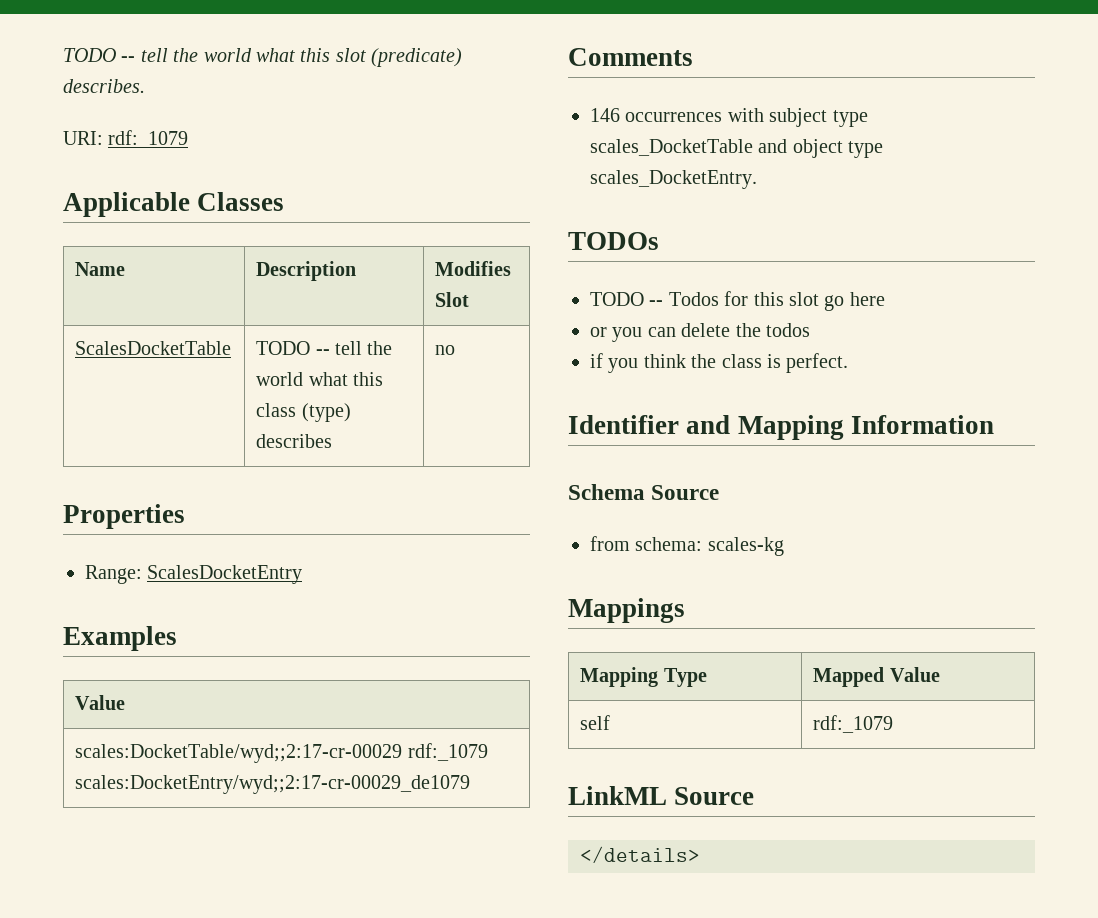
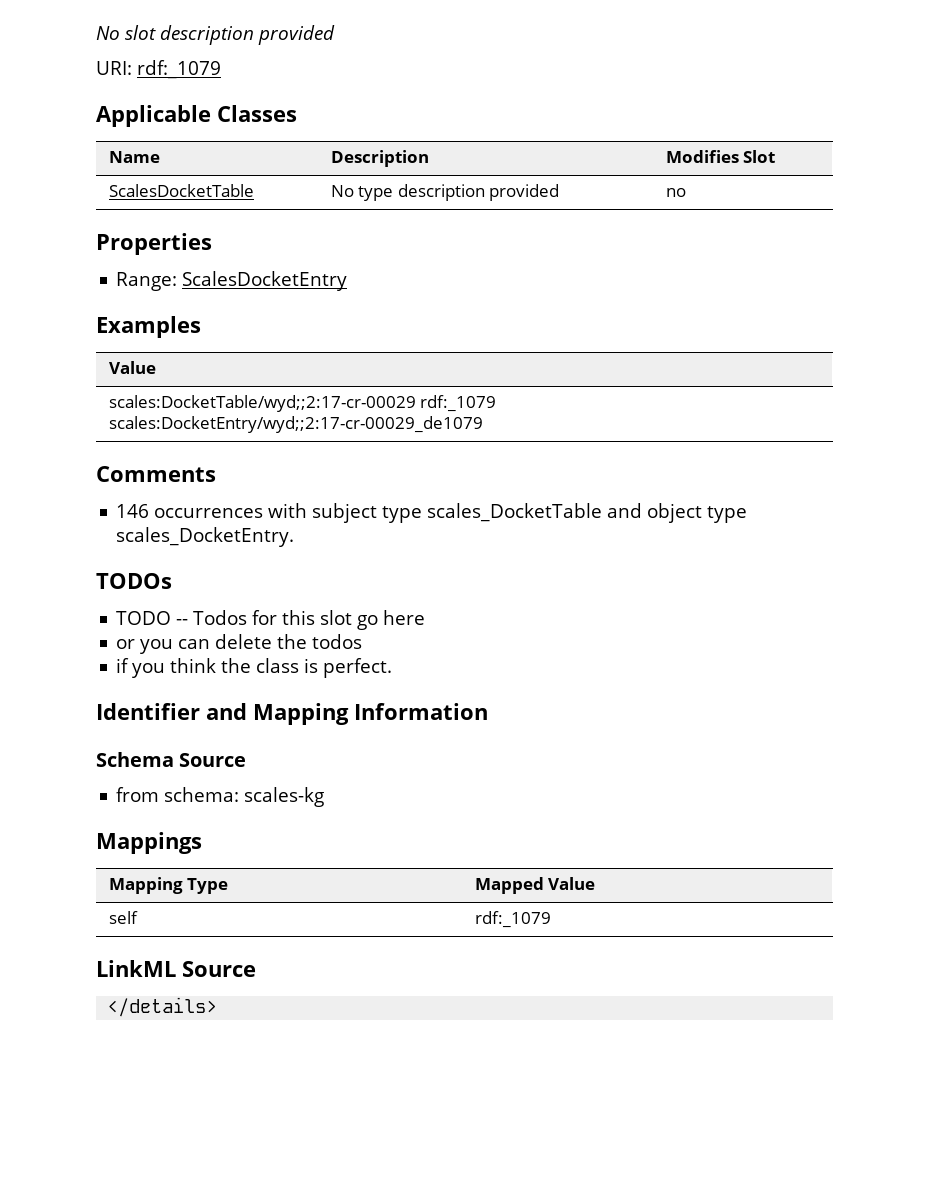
[63,48,463,67] [63,79,145,93] TODO -- tell the world what this slot (predicate) describes. -> [96,25,335,45] No slot description provided
[256,341,393,355] [256,372,383,386] [256,403,351,422] [256,434,333,448] TODO -- tell the world what this class (type) describes -> [330,184,560,201] No type description provided

